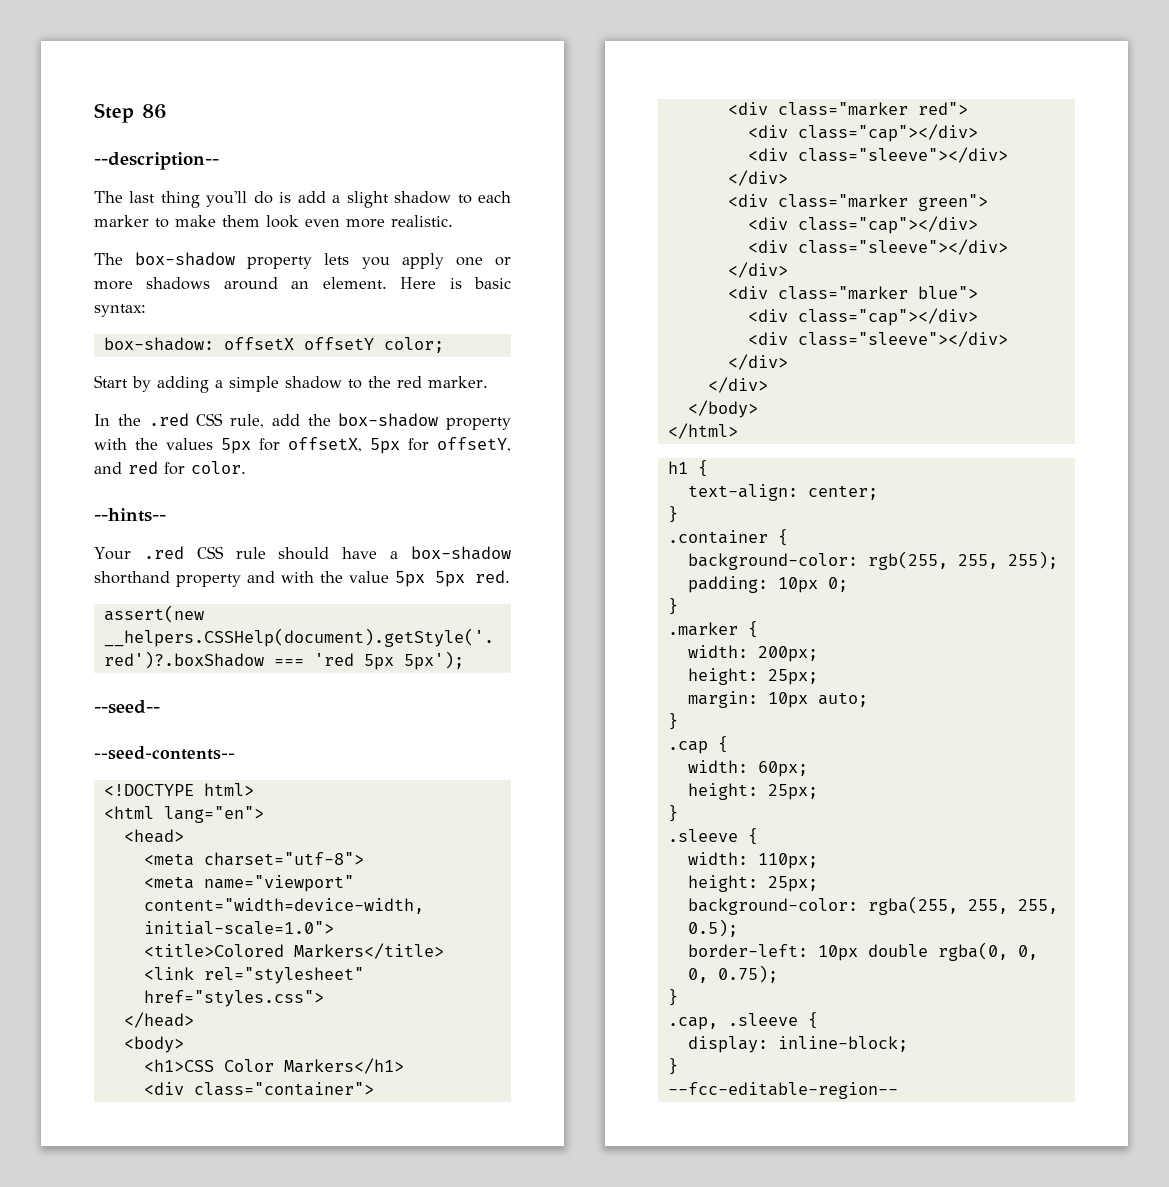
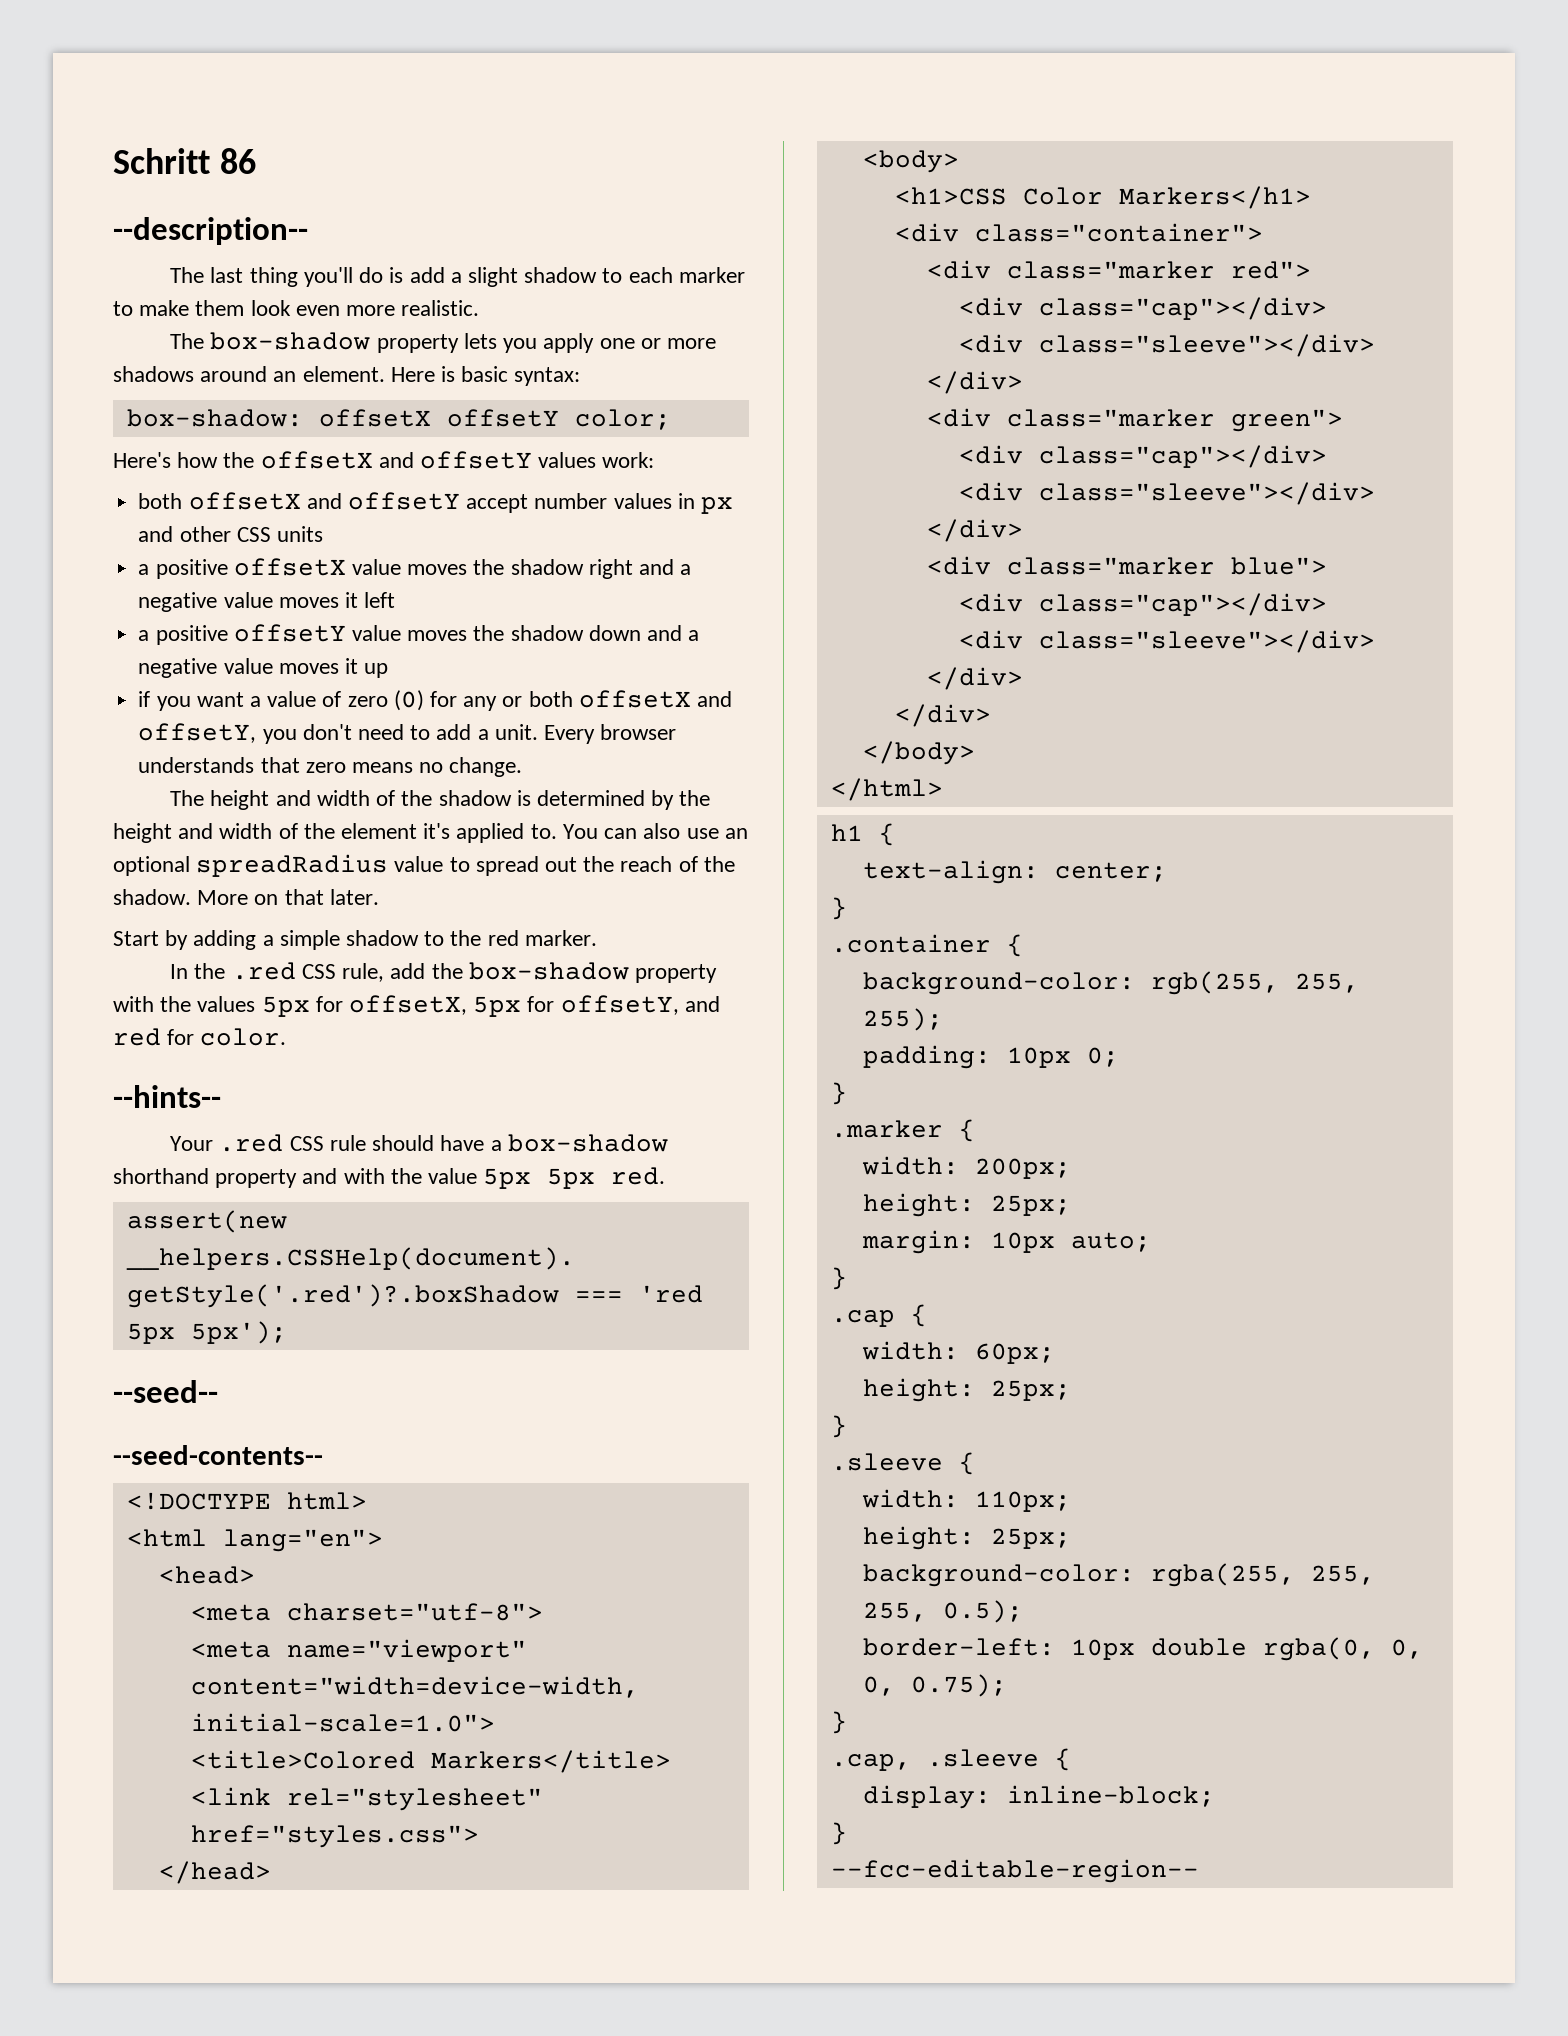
[94,103,134,123] Step -> [113,148,210,174] Schritt
(444, 345) none -> [113,451,655,469] [138,492,733,514] [138,526,323,542] [138,558,692,579] [138,592,396,612] [138,624,700,645] [138,658,389,678] [138,690,733,711] [138,723,677,744] [138,757,523,777] [170,790,711,810] [113,823,748,843] [113,854,735,877] [113,889,379,905] // Here's how the offsetX and offsetY values work: // both offsetX and offsetY accept number values in px and other CSS units // a positive offsetX value moves the shadow right and a negative value moves it left // a positive offsetY value moves the shadow down and a negative value moves it up // if you want a value of zero (0) for any or both offsetX and offsetY, you don't need to add a unit. Every browser understands that zero means no change. // The height and width of the shadow is determined by the height and width of the element it's applied to. You can also use an optional spreadRadius value to spread out the reach of the shadow. More on that later.

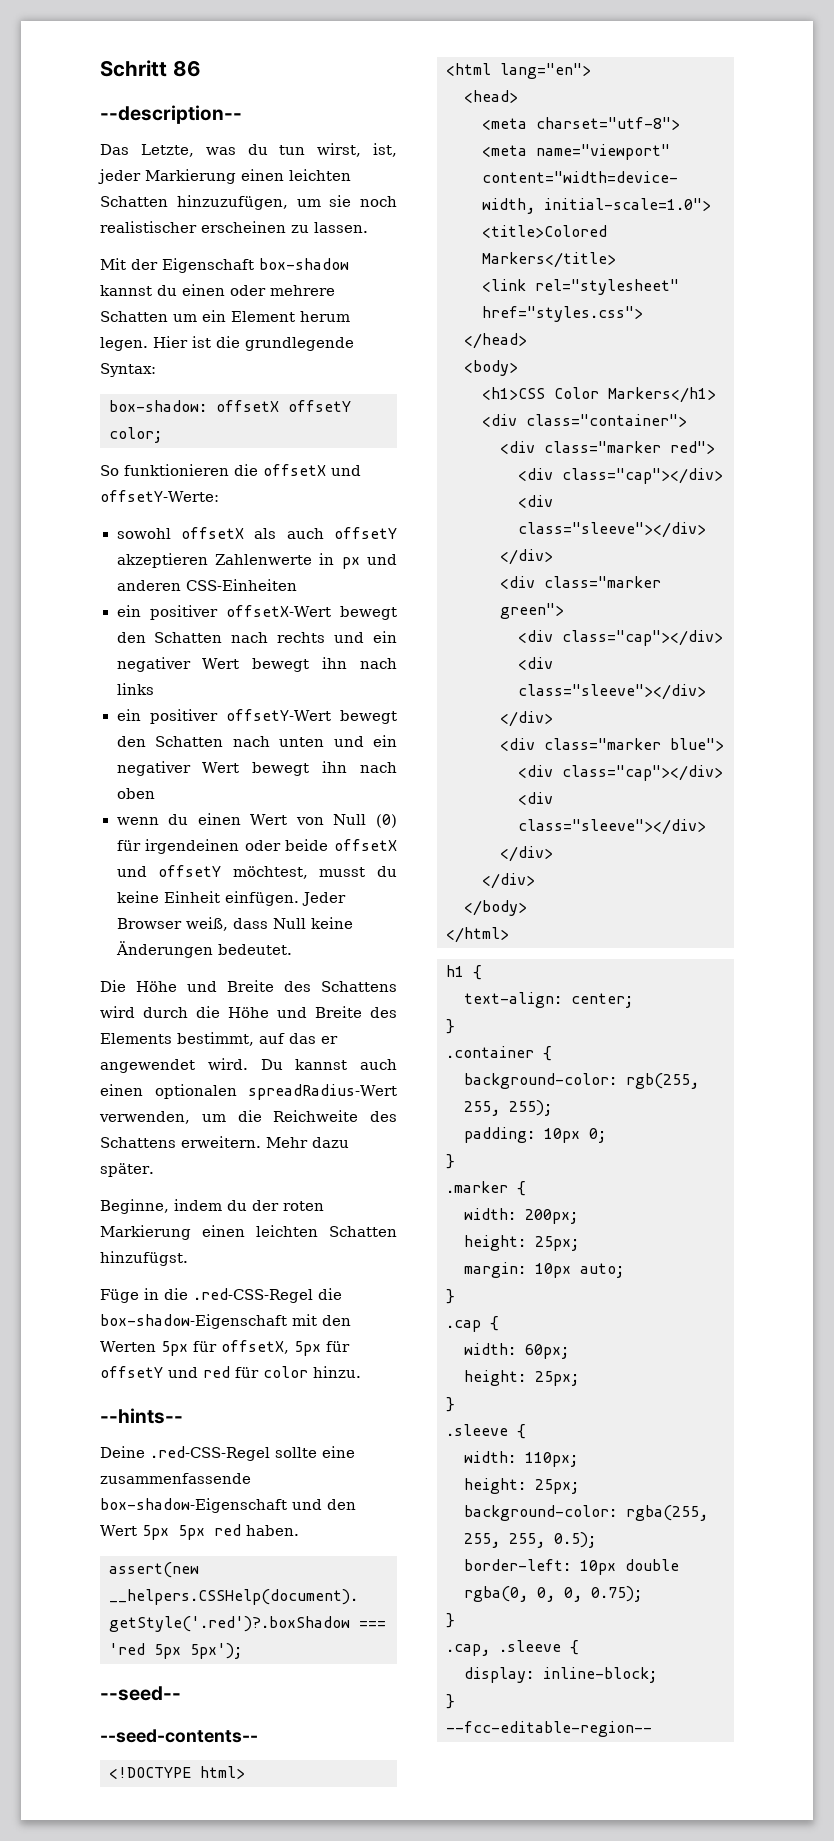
[170,267,745,287] [113,300,480,316] [170,332,716,353] [113,366,581,386] [126,409,671,430] [113,451,655,469] [138,492,733,514] [138,526,323,542] [138,558,692,579] [138,592,396,612] [138,624,700,645] [138,658,389,678] [138,690,733,711] [138,723,677,744] [138,757,523,777] [170,790,711,810] [113,823,748,843] [113,854,735,877] [113,889,379,905] [113,930,597,950] [170,962,717,983] [113,995,720,1017] [113,1028,287,1046] [113,1085,221,1108] [170,1134,668,1152] [113,1167,666,1189] The last thing you'll do is add a slight shadow to each marker to make them look even more realistic. // The box-shadow property lets you apply one or more shadows around an element. Here is basic syntax: // box-shadow: offsetX offsetY color; // Here's how the offsetX and offsetY values work: // both offsetX and offsetY accept number values in px and other CSS units // a positive offsetX value moves the shadow right and a negative value moves it left // a positive offsetY value moves the shadow down and a negative value moves it up // if you want a value of zero (0) for any or both offsetX and offsetY, you don't need to add a unit. Every browser understands that zero means no change. // The height and width of the shadow is determined by the height and width of the element it's applied to. You can also use an optional spreadRadius value to spread out the reach of the shadow. More on that later. // Start by adding a simple shadow to the red marker. // In the .red CSS rule, add the box-shadow property with the values 5px for offsetX, 5px for offsetY, and red for color. // --hints-- // Your .red CSS rule should have a box-shadow shorthand property and with the value 5px 5px red. -> [100,143,397,157] [98,169,351,184] [100,195,397,210] [100,221,368,233] [100,258,349,273] [100,284,335,296] [100,310,350,322] [100,336,354,351] [100,363,156,377] [109,400,351,412] [109,427,162,443] [100,464,361,476] [100,490,219,502] [116,527,397,539] [116,553,397,569] [116,579,297,591] [116,605,397,620] [116,631,397,643] [116,657,397,672] [116,683,154,695] [116,709,397,724] [116,735,397,747] [116,761,397,776] [116,788,155,799] [116,813,397,828] [116,839,397,854] [116,865,397,879] [116,891,346,906] [116,917,353,931] [115,941,292,958] [100,980,397,992] [100,1006,397,1018] [100,1032,338,1046] [100,1058,397,1073] [100,1084,398,1100] [99,1110,397,1124] [100,1136,349,1148] [100,1163,154,1177] [100,1199,324,1214] [100,1225,397,1240] [100,1251,188,1266] [100,1288,342,1303] [100,1314,351,1329] [100,1340,350,1356] [100,1366,361,1378] [100,1408,183,1424] [100,1446,355,1461] [100,1473,251,1484] [100,1498,356,1513] [100,1524,299,1540] Das Letzte, was du tun wirst, ist, jeder Markierung einen leichten Schatten hinzuzufügen, um sie noch realistischer erscheinen zu lassen. // Mit der Eigenschaft box-shadow kannst du einen oder mehrere Schatten um ein Element herum legen. Hier ist die grundlegende Syntax: // box-shadow: offsetX offsetY color; // So funktionieren die offsetX und offsetY-Werte: // sowohl offsetX als auch offsetY akzeptieren Zahlenwerte in px und anderen CSS-Einheiten // ein positiver offsetX-Wert bewegt den Schatten nach rechts und ein negativer Wert bewegt ihn nach links // ein positiver offsetY-Wert bewegt den Schatten nach unten und ein negativer Wert bewegt ihn nach oben // wenn du einen Wert von Null (0) für irgendeinen oder beide offsetX und offsetY möchtest, musst du keine Einheit einfügen. Jeder Browser weiß, dass Null keine Änderungen bedeutet. // Die Höhe und Breite des Schattens wird durch die Höhe und Breite des Elements bestimmt, auf das er angewendet wird. Du kannst auch einen optionalen spreadRadius-Wert verwenden, um die Reichweite des Schattens erweitern. Mehr dazu später. // Beginne, indem du der roten Markierung einen leichten Schatten hinzufügst. // Füge in die .red-CSS-Regel die box-shadow-Eigenschaft mit den Werten 5px für offsetX, 5px für offsetY und red für color hinzu. // --hints-- // Deine .red-CSS-Regel sollte eine zusammenfassende box-shadow-Eigenschaft und den Wert 5px 5px red haben.

